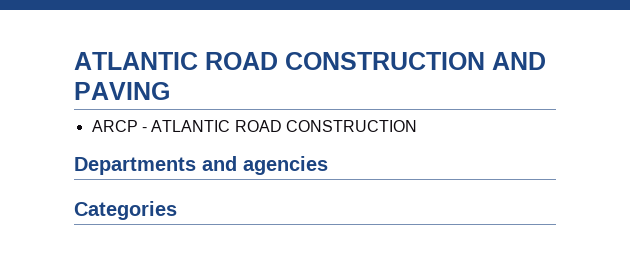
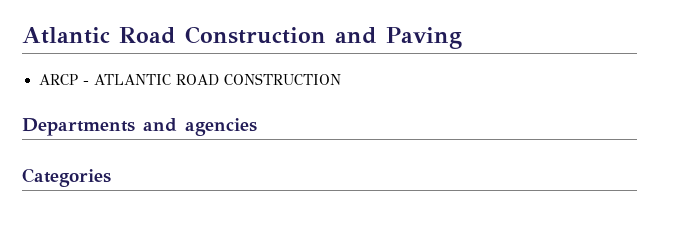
[74,52,546,70] [74,82,170,100] ATLANTIC ROAD CONSTRUCTION AND PAVING -> [22,26,462,49] Atlantic Road Construction and Paving

